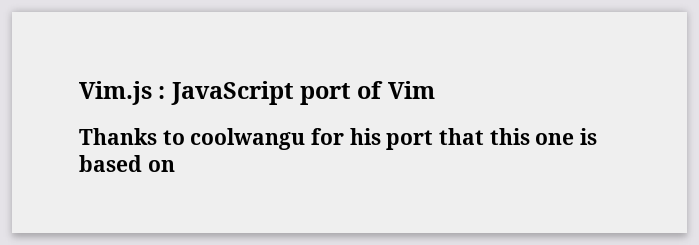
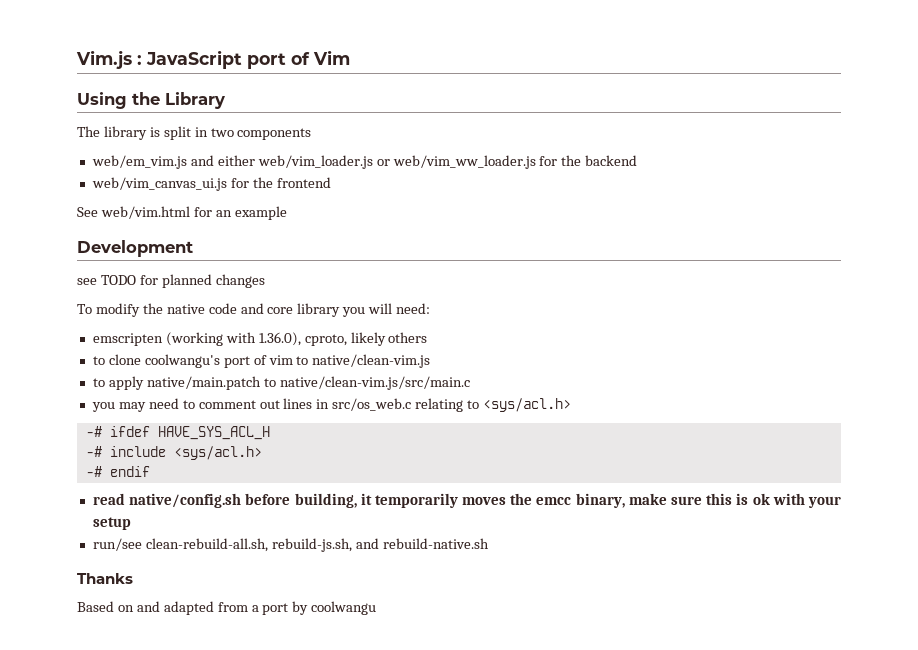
[79,128,598,150] [79,155,175,172] Thanks to coolwangu for his port that this one is based on -> [77,92,225,109] [77,126,312,140] [91,155,638,169] [91,177,331,191] [77,206,287,220] [77,240,193,257] [77,274,265,288] [77,303,431,317] [92,332,428,346] [92,354,431,368] [92,376,470,390] [91,398,572,412] [85,426,270,440] [85,446,262,460] [85,466,150,477] [92,493,841,508] [92,517,131,530] [92,538,489,552] [77,573,133,584] [77,601,377,615] Using the Library // The library is split in two components // web/em_vim.js and either web/vim_loader.js or web/vim_ww_loader.js for the backend // web/vim_canvas_ui.js for the frontend // See web/vim.html for an example // Development // see TODO for planned changes // To modify the native code and core library you will need: // emscripten (working with 1.36.0), cproto, likely others // to clone coolwangu's port of vim to native/clean-vim.js // to apply native/main.patch to native/clean-vim.js/src/main.c // you may need to comment out lines in src/os_web.c relating to <sys/acl.h> // -# ifdef HAVE_SYS_ACL_H // -# include <sys/acl.h> // -# endif // read native/config.sh before building, it temporarily moves the emcc binary, make sure this is ok with your setup // run/see clean-rebuild-all.sh, rebuild-js.sh, and rebuild-native.sh // Thanks // Based on and adapted from a port by coolwangu

